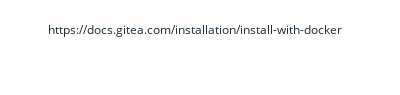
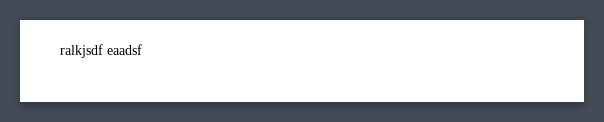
[48,25,342,37] https://docs.gitea.com/installation/install-with-docker -> [60,44,142,58] ralkjsdf eaadsf

